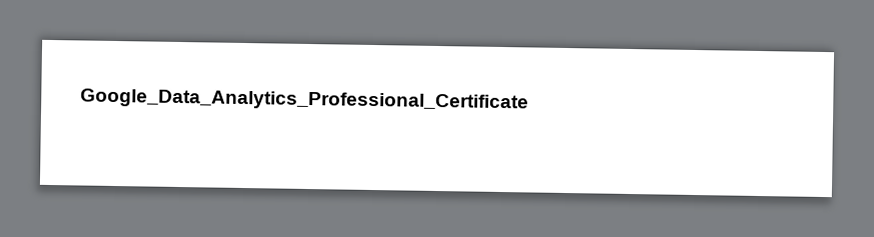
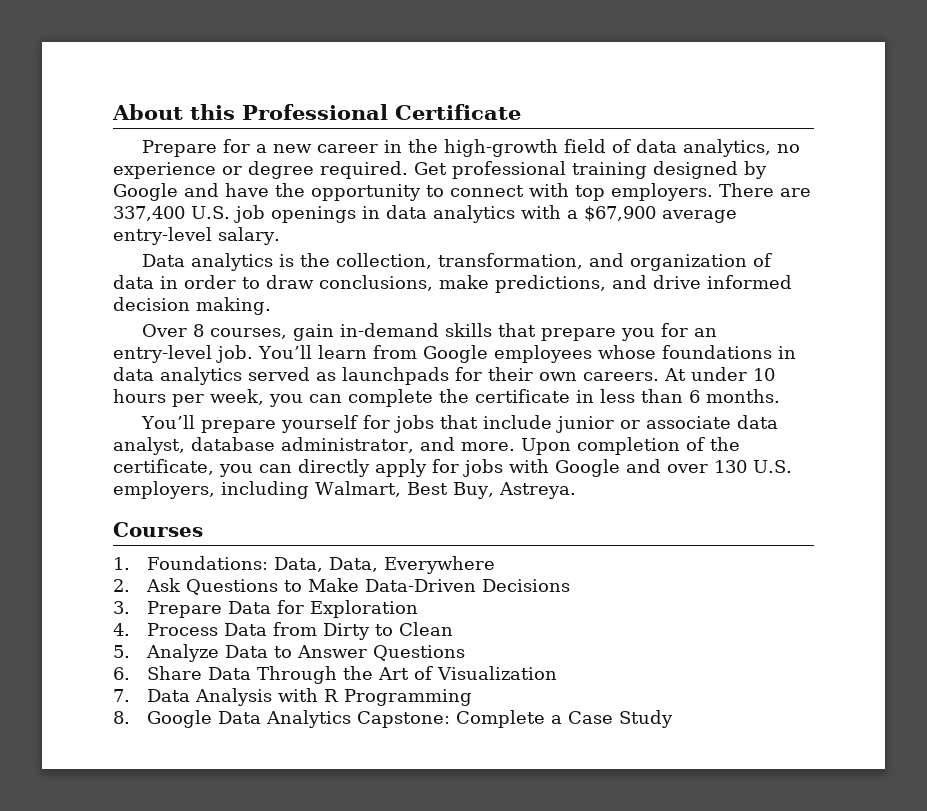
[80,88,529,113] Google_Data_Analytics_Professional_Certificate -> [112,104,521,120] [142,139,801,157] [113,161,767,179] [113,183,811,201] [113,205,737,223] [113,227,280,245] [142,253,773,271] [113,275,792,293] [113,297,271,315] [142,323,718,341] [113,345,796,363] [113,367,775,385] [113,389,780,407] [141,415,779,433] [113,437,740,455] [113,459,792,477] [113,481,576,499] [113,522,203,537] [113,556,495,574] [113,578,570,595] [113,600,418,618] [113,622,453,640] [113,644,465,662] [113,666,557,684] [113,688,472,706] [113,710,673,728] About this Professional Certificate // Prepare for a new career in the high-growth field of data analytics, no experience or degree required. Get professional training designed by Google and have the opportunity to connect with top employers. There are 337,400 U.S. job openings in data analytics with a $67,900 average entry-level salary. // Data analytics is the collection, transformation, and organization of data in order to draw conclusions, make predictions, and drive informed decision making. // Over 8 courses, gain in-demand skills that prepare you for an entry-level job. You’ll learn from Google employees whose foundations in data analytics served as launchpads for their own careers. At under 10 hours per week, you can complete the certificate in less than 6 months. // You’ll prepare yourself for jobs that include junior or associate data analyst, database administrator, and more. Upon completion of the certificate, you can directly apply for jobs with Google and over 130 U.S. employers, including Walmart, Best Buy, Astreya. // Courses // 1. Foundations: Data, Data, Everywhere // 2. Ask Questions to Make Data-Driven Decisions // 3. Prepare Data for Exploration // 4. Process Data from Dirty to Clean // 5. Analyze Data to Answer Questions // 6. Share Data Through the Art of Visualization // 7. Data Analysis with R Programming // 8. Google Data Analytics Capstone: Complete a Case Study

